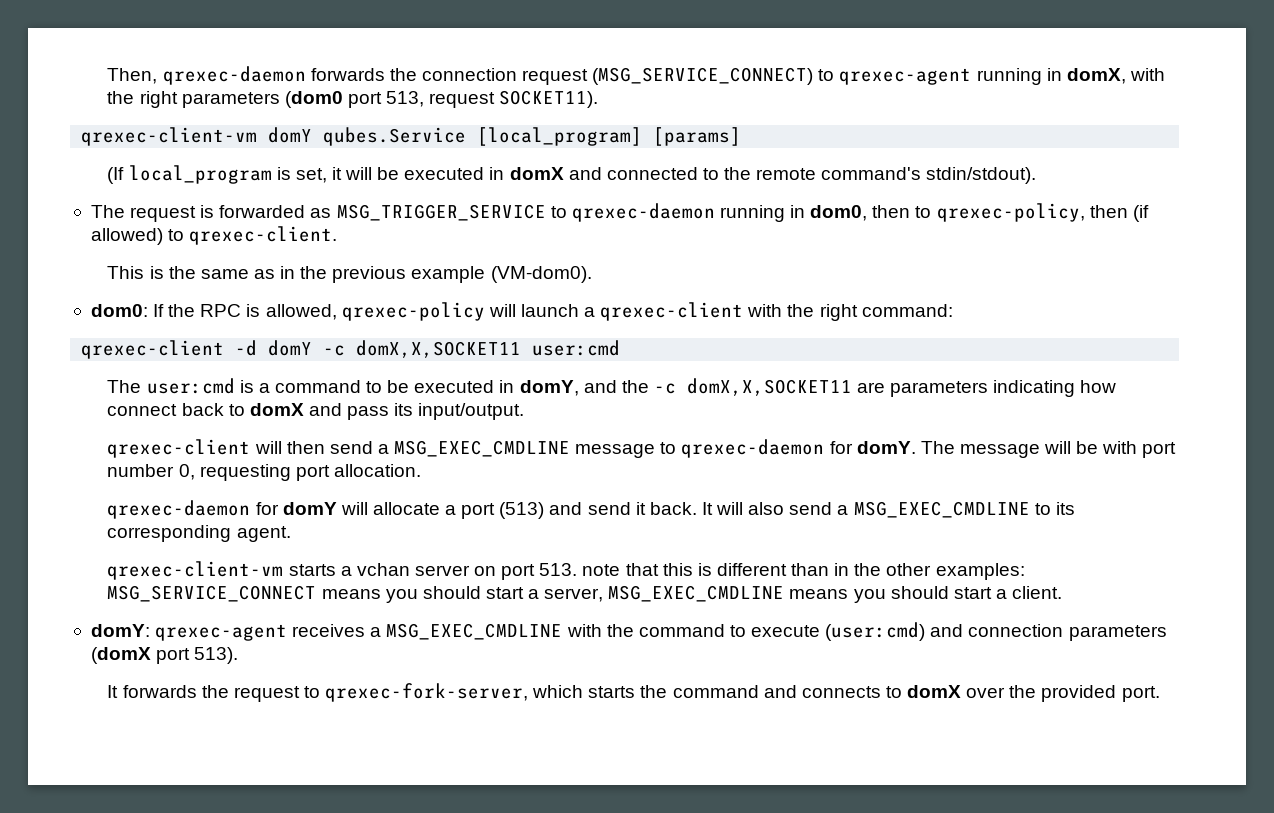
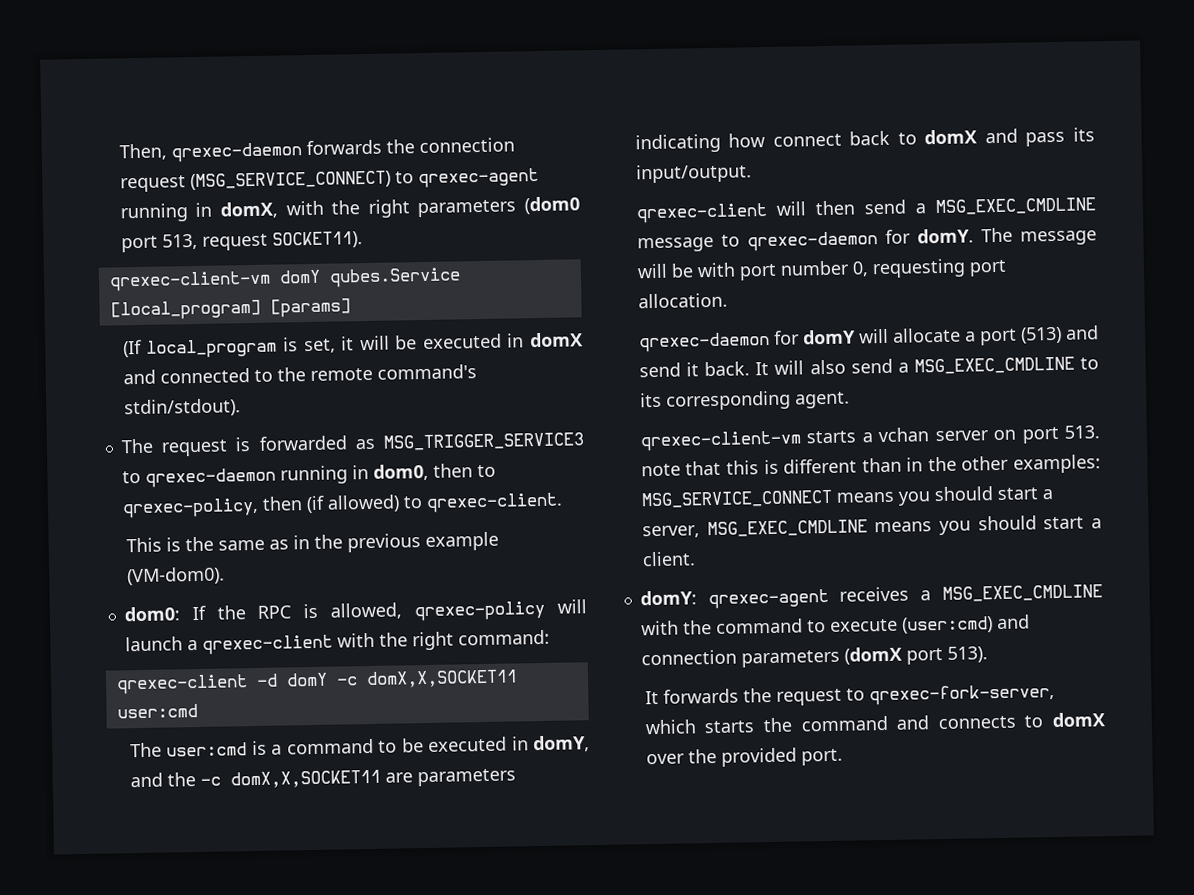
[336,204,546,221] MSG_TRIGGER_SERVICE -> [383,432,584,451] MSG_TRIGGER_SERVICE3

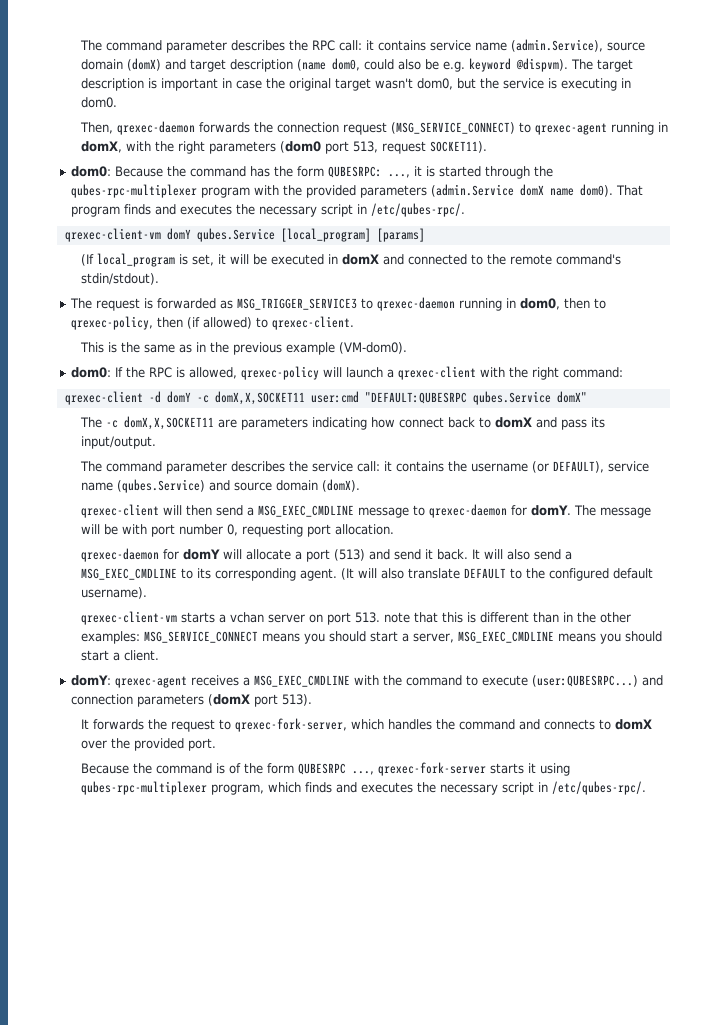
(118, 152) none -> [80,39,646,53] [81,58,634,72] [81,78,632,91] [81,97,118,108] The command parameter describes the RPC call: it contains service name (admin.Service), source domain (domX) and target description (name dom0, could also be e.g. keyword @dispvm). The target description is important in case the original target wasn't dom0, but the service is executing in dom0. //
(363, 240) none -> [70,166,553,179] [70,184,643,198] [70,203,465,217] // dom0: Because the command has the form QUBESRPC: ..., it is started through the qubes-rpc-multiplexer program with the provided parameters (admin.Service domX name dom0). That program finds and executes the necessary script in /etc/qubes-rpc/.
[129,735,590,758] [129,772,196,788] // The user:cmd is a command to be executed in domY, and the -> [364,391,587,405] [80,417,103,428] "DEFAULT:QUBESRPC qubes.Service domX" // The
(752, 173) none -> [80,461,650,474] [81,479,361,493] // The command parameter describes the service call: it contains the username (or DEFAULT), service name (qubes.Service) and source domain (domX).
(850, 400) none -> [341,568,654,581] [81,587,148,599] (It will also translate DEFAULT to the configured default username).
[901,616,993,634] (user:cmd) -> [531,675,638,687] (user:QUBESRPC...)
[704,720,755,734] starts -> [388,719,433,730] handles
(843, 757) none -> [81,762,571,776] [81,781,647,795] // Because the command is of the form QUBESRPC ..., qrexec-fork-server starts it using qubes-rpc-multiplexer program, which finds and executes the necessary script in /etc/qubes-rpc/.

